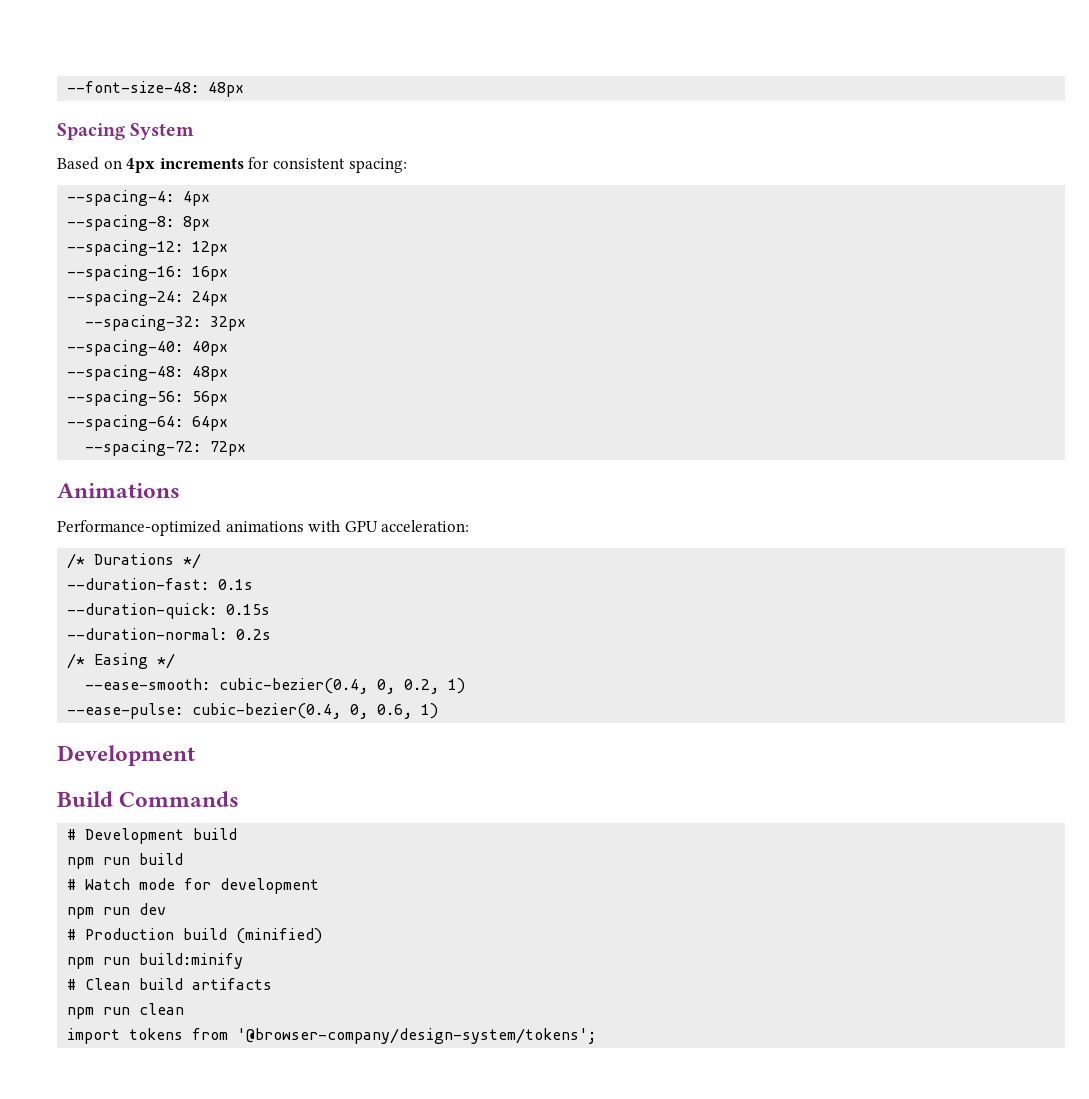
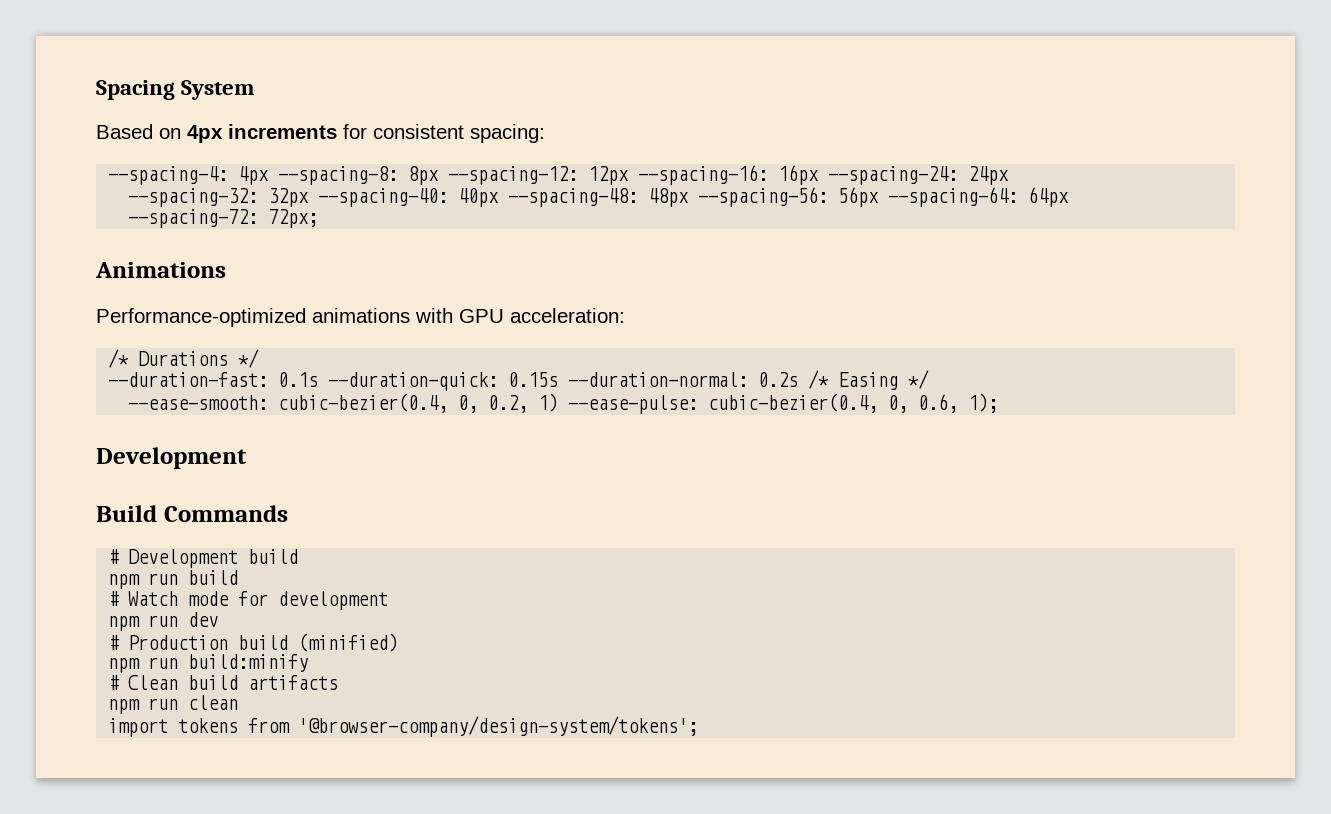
[67,81,245,97] --font-size-48: 48px // -> (96, 90) none
(211, 198) // -> (270, 175) none
(211, 223) // -> (440, 175) none
(229, 248) // -> (630, 175) none
(229, 273) // -> (820, 175) none
(247, 323) // -> (310, 197) none
(229, 348) // -> (500, 197) none
(229, 373) // -> (690, 197) none
(229, 398) // -> (880, 197) none
[210,441,247,456] 72px -> [268,209,319,228] 72px;
(254, 584) // -> (319, 379) none
(271, 609) // -> (559, 379) none
(272, 634) // -> (799, 379) none
(466, 686) // -> (559, 402) none
[421,703,439,719] 1) -> [968,393,999,413] 1);

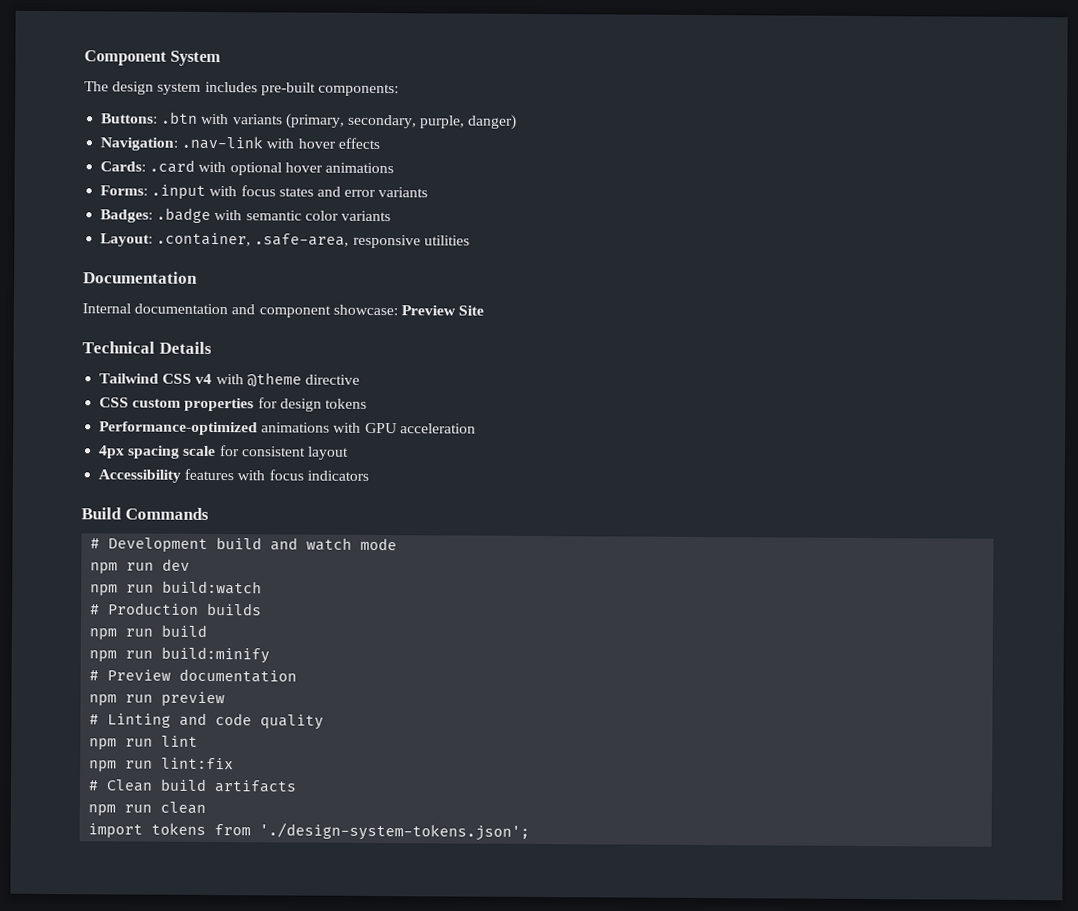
[96,80,175,100] Spacing -> [84,50,167,66] Component
[96,124,545,143] [108,165,1010,185] [128,187,1070,207] [128,209,319,228] [95,262,226,278] [96,308,625,327] [108,349,260,368] [108,370,930,391] [128,393,999,414] [96,447,247,469] Based on 4px increments for consistent spacing: // --spacing-4: 4px --spacing-8: 8px --spacing-12: 12px --spacing-16: 16px --spacing-24: 24px // --spacing-32: 32px --spacing-40: 40px --spacing-48: 48px --spacing-56: 56px --spacing-64: 64px // --spacing-72: 72px; // Animations // Performance-optimized animations with GPU acceleration: // /* Durations */ // --duration-fast: 0.1s --duration-quick: 0.15s --duration-normal: 0.2s /* Easing */ // --ease-smooth: cubic-bezier(0.4, 0, 0.2, 1) --ease-pulse: cubic-bezier(0.4, 0, 0.6, 1); // Development -> [84,81,399,97] [101,111,518,130] [100,135,380,151] [100,159,394,176] [100,184,429,199] [100,207,391,223] [100,232,470,249] [83,271,198,284] [82,303,485,318] [82,341,212,354] [99,372,360,388] [99,397,367,412] [99,421,476,436] [98,445,349,460] [98,468,369,483] The design system includes pre-built components: // Buttons: .btn with variants (primary, secondary, purple, danger) // Navigation: .nav-link with hover effects // Cards: .card with optional hover animations // Forms: .input with focus states and error variants // Badges: .badge with semantic color variants // Layout: .container, .safe-area, responsive utilities // Documentation // Internal documentation and component showcase: Preview Site // Technical Details // Tailwind CSS v4 with @theme directive // CSS custom properties for design tokens // Performance-optimized animations with GPU acceleration // 4px spacing scale for consistent layout // Accessibility features with focus indicators
[108,570,239,589] [108,591,389,610] [108,612,219,631] [108,633,399,652] [108,654,309,673] // npm run build // # Watch mode for development // npm run dev // # Production build (minified) // npm run build:minify -> [270,537,398,551] [90,558,191,574] [90,580,263,596] [90,602,263,616] [89,624,208,640] [89,646,271,664] [89,668,298,683] [89,691,226,707] [89,712,325,730] [89,735,199,750] [89,757,235,772] and watch mode // npm run dev // npm run build:watch // # Production builds // npm run build // npm run build:minify // # Preview documentation // npm run preview // # Linting and code quality // npm run lint // npm run lint:fix
[298,716,699,737] '@browser-company/design-system/tokens'; -> [259,822,531,841] './design-system-tokens.json';

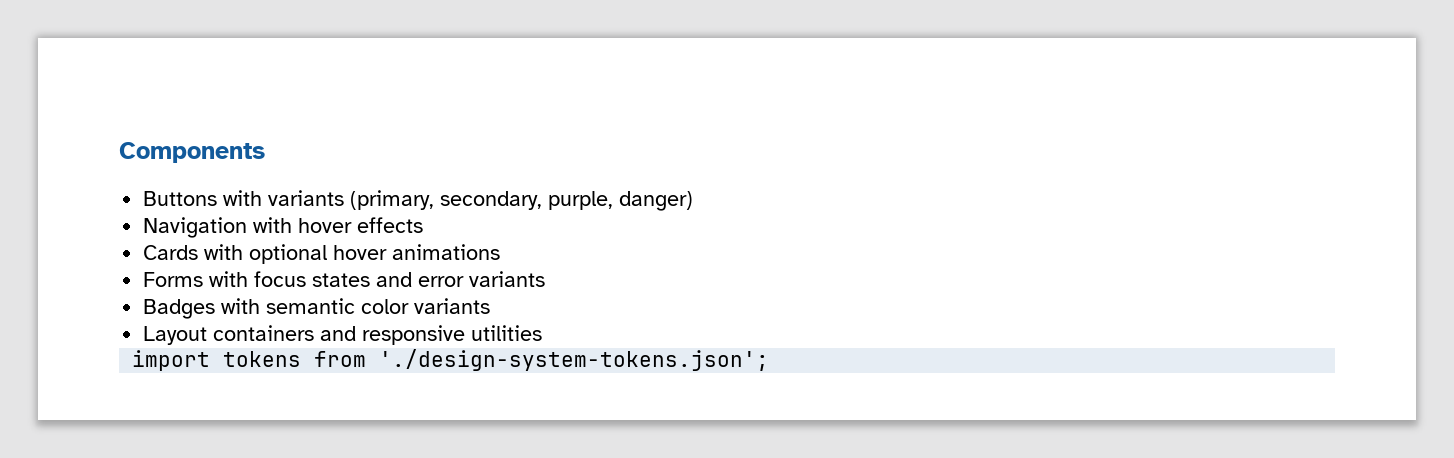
[84,50,222,67] [84,81,399,97] [101,111,199,124] Component System // The design system includes pre-built components: // Buttons: .btn -> [119,142,265,163] [143,191,218,206] Components // Buttons
[100,135,264,151] Navigation: .nav-link -> [143,217,248,238] Navigation
[100,159,196,173] Cards: .card -> [143,245,199,260] Cards
[100,184,207,199] Forms: .input -> [143,272,204,287] Forms
[100,207,212,223] Badges: .badge -> [143,299,216,319] Badges
[100,232,350,247] Layout: .container, .safe-area, -> [143,325,357,345] Layout containers and
[83,271,198,284] [82,303,485,318] [82,341,212,354] [99,372,360,388] [99,397,367,412] [99,421,476,436] [98,445,349,460] [98,468,369,483] [81,507,209,520] [90,537,398,552] [90,558,191,574] [90,580,263,596] [90,602,263,616] [89,624,208,640] [89,646,271,664] [89,668,298,683] [89,691,226,707] [89,712,325,730] [89,735,199,750] [89,757,235,772] [88,778,298,793] [88,801,207,816] // Documentation // Internal documentation and component showcase: Preview Site // Technical Details // Tailwind CSS v4 with @theme directive // CSS custom properties for design tokens // Performance-optimized animations with GPU acceleration // 4px spacing scale for consistent layout // Accessibility features with focus indicators // Build Commands // # Development build and watch mode // npm run dev // npm run build:watch // # Production builds // npm run build // npm run build:minify // # Preview documentation // npm run preview // # Linting and code quality // npm run lint // npm run lint:fix // # Clean build artifacts // npm run clean -> (543, 333) none

